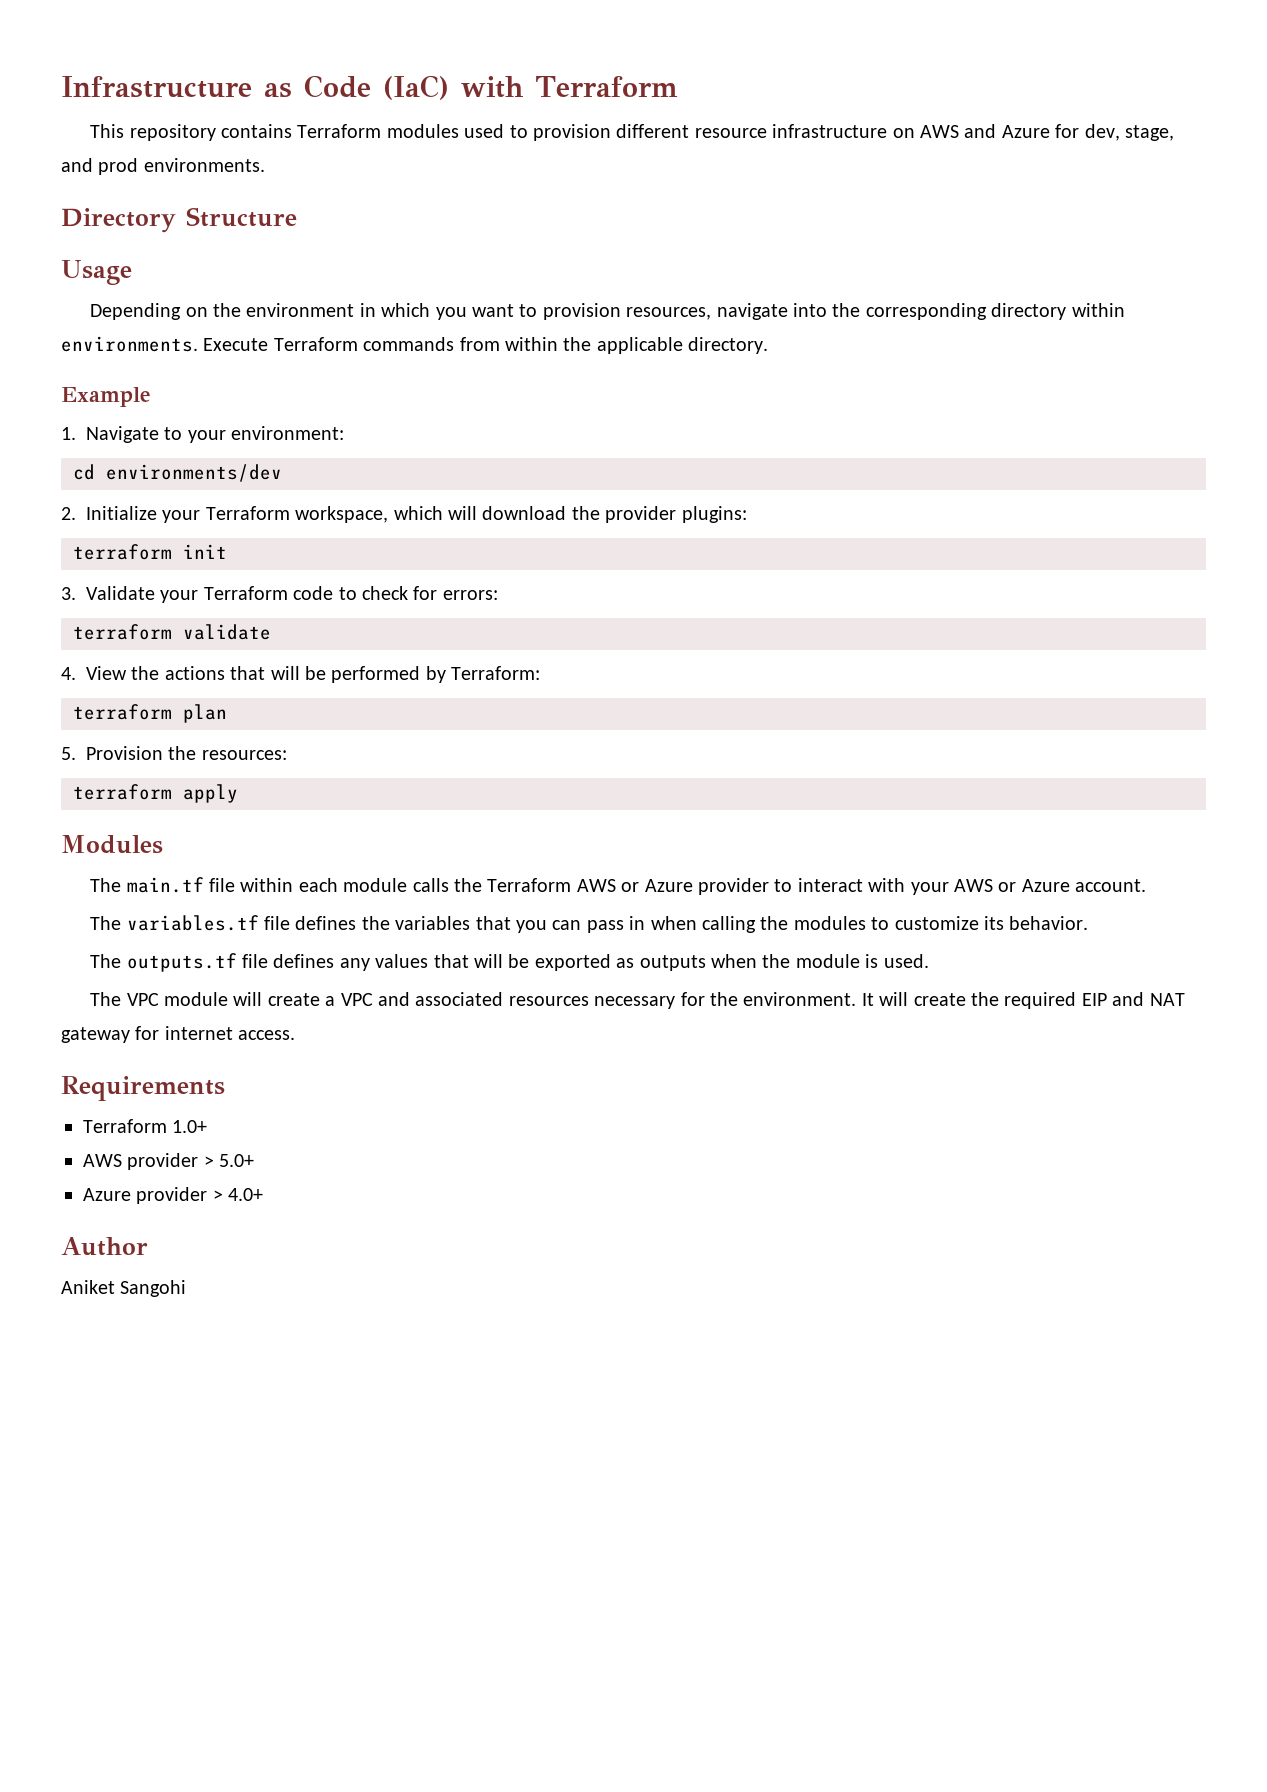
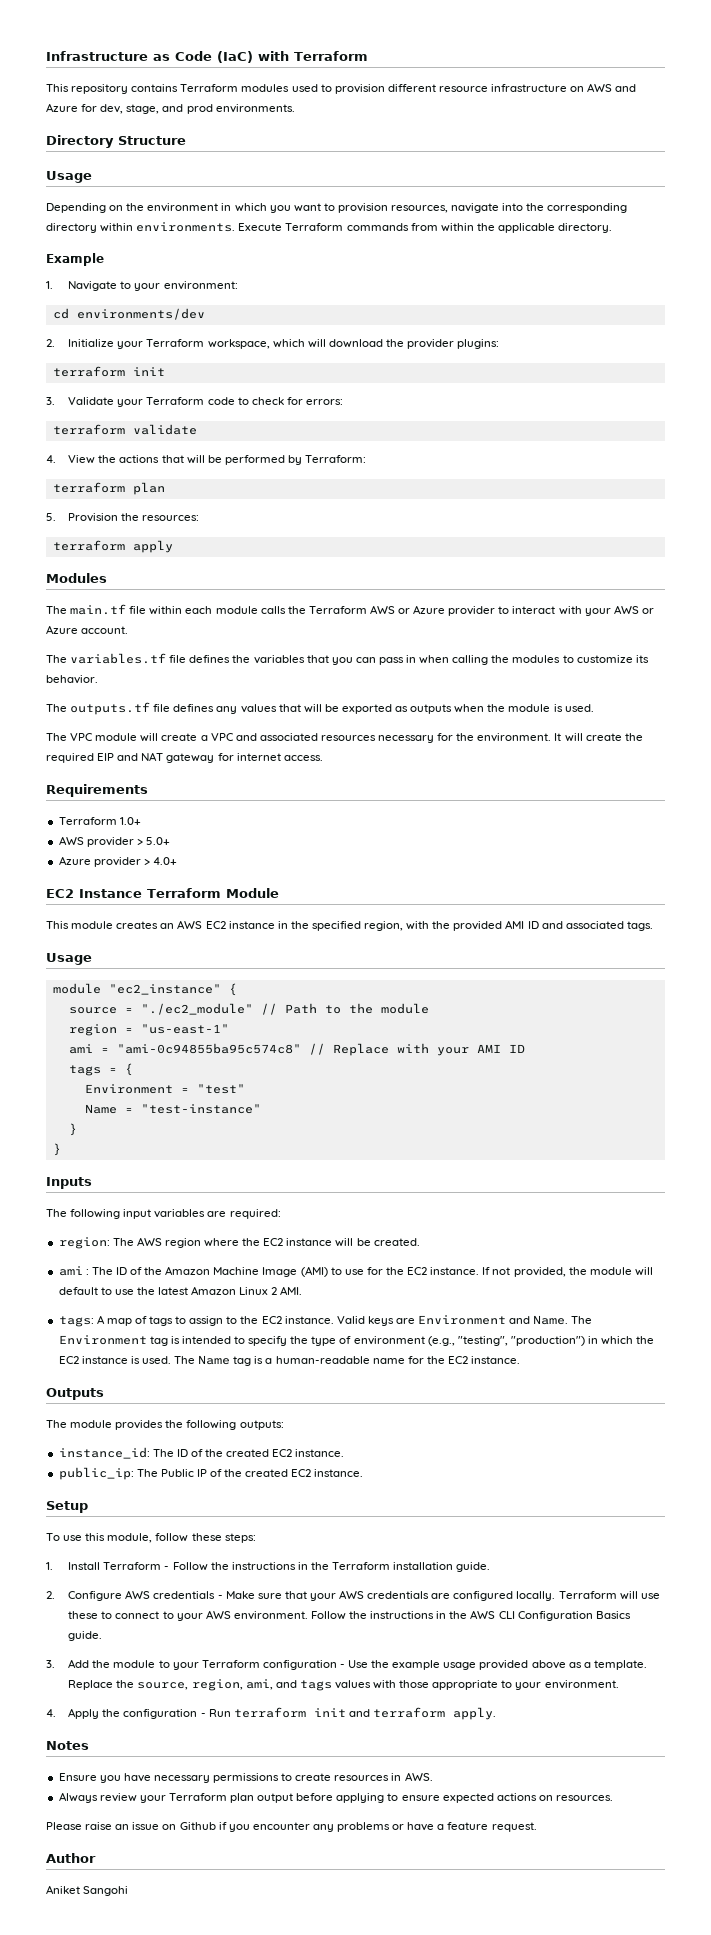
(264, 1194) none -> [46,888,279,898] [46,920,653,931] [46,953,92,965] [52,983,237,996] [68,1003,429,1015] [68,1024,229,1036] [68,1043,525,1056] [68,1063,133,1076] [84,1084,245,1094] [84,1104,261,1114] [68,1123,77,1136] [52,1143,61,1156] [46,1177,92,1189] [46,1209,281,1219] [58,1237,420,1249] [58,1266,653,1277] [58,1286,303,1295] [58,1315,593,1327] [58,1335,655,1346] [58,1355,521,1366] [46,1388,104,1400] [46,1420,284,1430] [58,1447,345,1459] [58,1467,364,1480] [46,1501,88,1513] [46,1533,256,1543] [46,1562,491,1572] [46,1590,660,1601] [68,1610,631,1621] [68,1631,103,1641] [46,1659,647,1670] [68,1679,619,1691] [46,1707,496,1720] [46,1741,89,1750] [58,1772,433,1783] [58,1792,614,1803] [46,1822,537,1832] // EC2 Instance Terraform Module // This module creates an AWS EC2 instance in the specified region, with the provided AMI ID and associated tags. // Usage // module "ec2_instance" { // source = "./ec2_module" // Path to the module // region = "us-east-1" // ami = "ami-0c94855ba95c574c8" // Replace with your AMI ID // tags = { // Environment = "test" // Name = "test-instance" // } // } // Inputs // The following input variables are required: // region: The AWS region where the EC2 instance will be created. // ami : The ID of the Amazon Machine Image (AMI) to use for the EC2 instance. If not provided, the module will default to use the latest Amazon Linux 2 AMI. // tags: A map of tags to assign to the EC2 instance. Valid keys are Environment and Name. The Environment tag is intended to specify the type of environment (e.g., "testing", "production") in which the EC2 instance is used. The Name tag is a human-readable name for the EC2 instance. // Outputs // The module provides the following outputs: // instance_id: The ID of the created EC2 instance. // public_ip: The Public IP of the created EC2 instance. // Setup // To use this module, follow these steps: // 1. Install Terraform - Follow the instructions in the Terraform installation guide. // 2. Configure AWS credentials - Make sure that your AWS credentials are configured locally. Terraform will use these to connect to your AWS environment. Follow the instructions in the AWS CLI Configuration Basics guide. // 3. Add the module to your Terraform configuration - Use the example usage provided above as a template. Replace the source, region, ami, and tags values with those appropriate to your environment. // 4. Apply the configuration - Run terraform init and terraform apply. // Notes // Ensure you have necessary permissions to create resources in AWS. // Always review your Terraform plan output before applying to ensure expected actions on resources. // Please raise an issue on Github if you encounter any problems or have a feature request.

